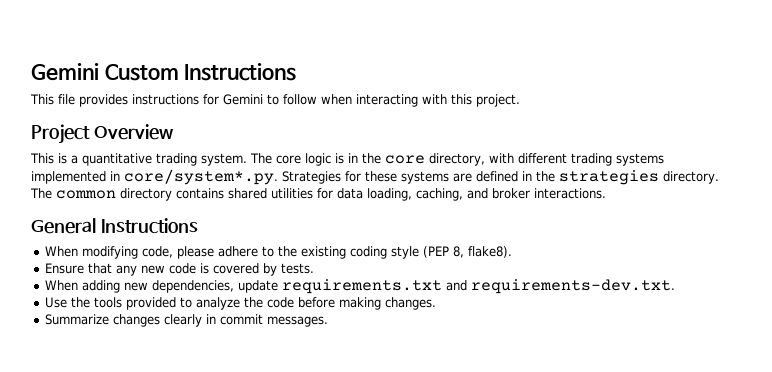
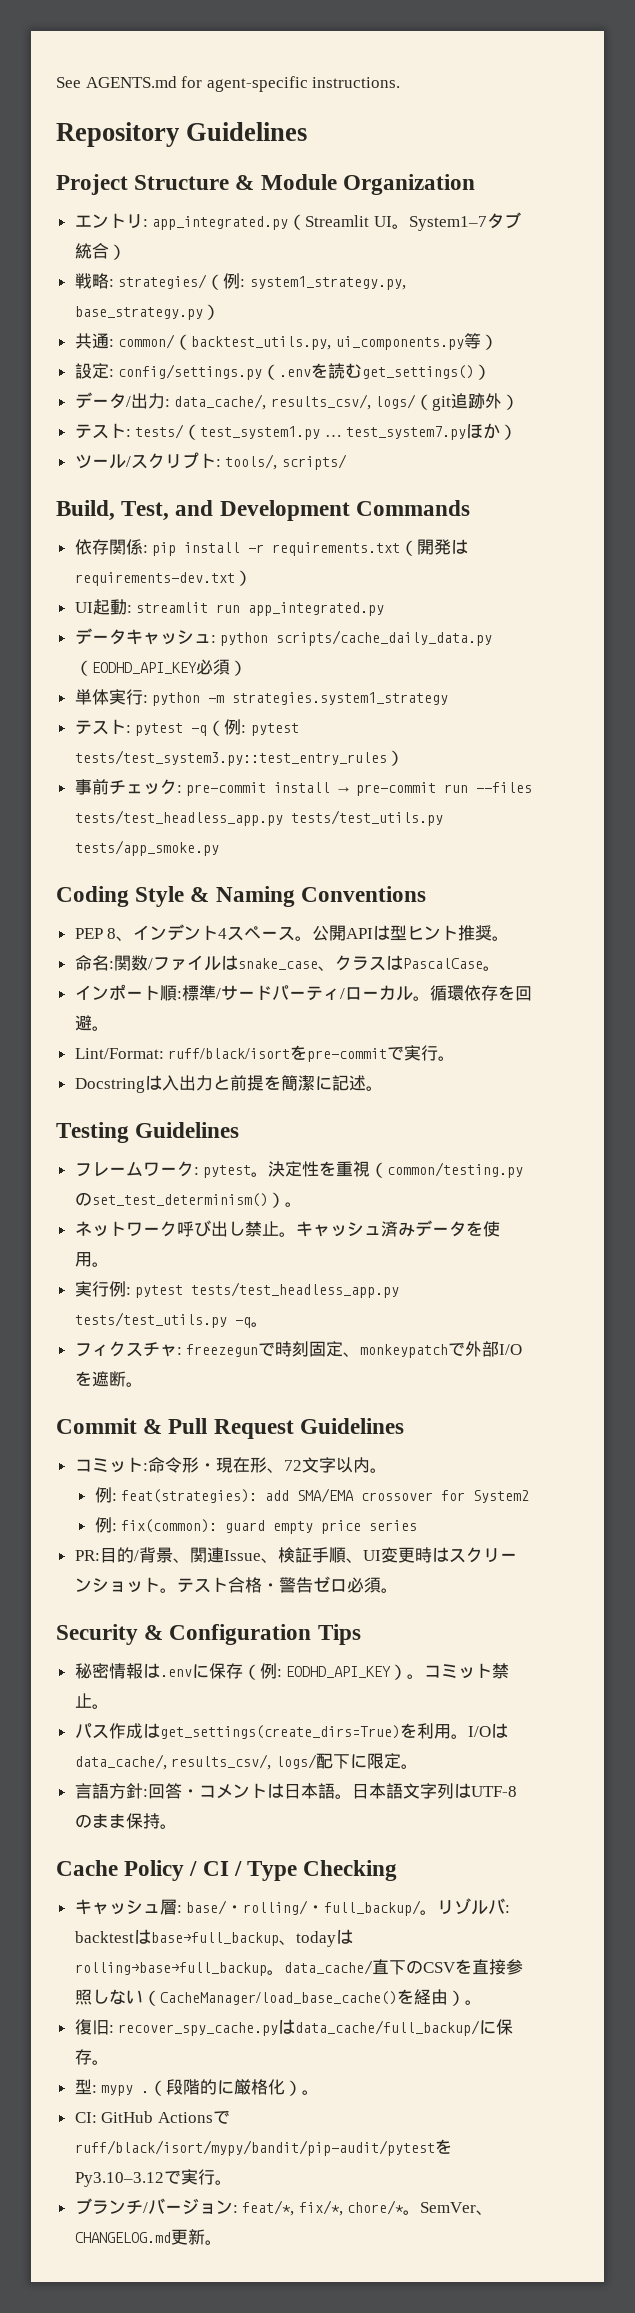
[31,63,297,81] [30,94,520,107] [31,124,173,144] [30,153,664,166] [31,169,719,185] [30,188,606,201] [31,218,198,234] [45,246,513,259] [45,263,315,276] [45,279,676,294] [45,297,437,310] [45,314,329,327] Gemini Custom Instructions // This file provides instructions for Gemini to follow when interacting with this project. // Project Overview // This is a quantitative trading system. The core logic is in the core directory, with different trading systems implemented in core/system*.py. Strategies for these systems are defined in the strategies directory. The common directory contains shared utilities for data loading, caching, and broker interactions. // General Instructions // When modifying code, please adhere to the existing coding style (PEP 8, flake8). // Ensure that any new code is covered by tests. // When adding new dependencies, update requirements.txt and requirements-dev.txt. // Use the tools provided to analyze the code before making changes. // Summarize changes clearly in commit messages. -> [56,76,401,92] [56,122,308,147] [56,174,475,195] [74,212,521,231] [74,243,126,260] [74,273,406,290] [74,304,220,320] [74,333,498,350] [74,363,492,380] [74,392,520,411] [74,423,518,440] [74,452,347,470] [56,500,470,521] [74,539,469,556] [74,570,252,586] [74,599,385,616] [74,628,493,646] [74,659,247,676] [74,689,449,706] [74,719,299,736] [74,750,404,766] [74,779,533,796] [74,810,443,826] [74,840,219,856] [56,886,426,907] [74,924,510,941] [74,955,500,971] [74,984,532,1001] [74,1015,109,1031] [74,1045,456,1062] [74,1075,383,1093] [56,1122,240,1143] [74,1161,524,1178] [74,1192,302,1208] [74,1220,500,1237] [74,1252,109,1267] [74,1281,400,1298] [74,1312,268,1328] [74,1341,523,1358] [74,1371,143,1387] [56,1418,404,1439] [74,1457,387,1473] [94,1487,530,1503] [94,1517,418,1534] [74,1547,517,1563] [74,1576,398,1593] [56,1624,361,1645] [74,1663,510,1680] [74,1693,109,1709] [74,1723,508,1739] [74,1753,418,1770] [74,1783,517,1799] [74,1813,177,1829] [56,1860,398,1881] [74,1898,511,1916] [74,1929,353,1947] [74,1959,523,1976] [74,1989,482,2006] [74,2019,514,2036] [74,2049,109,2065] [74,2079,320,2096] [74,2110,230,2124] [74,2139,452,2156] [74,2169,232,2187] [74,2198,494,2216] [74,2229,222,2245] See AGENTS.md for agent-specific instructions. // Repository Guidelines // Project Structure & Module Organization // エントリ: app_integrated.py（Streamlit UI。System1–7タブ統合） // 戦略: strategies/（例: system1_strategy.py, base_strategy.py） // 共通: common/（backtest_utils.py, ui_components.py等） // 設定: config/settings.py（.envを読むget_settings()） // データ/出力: data_cache/, results_csv/, logs/（git追跡外） // テスト: tests/（test_system1.py … test_system7.pyほか） // ツール/スクリプト: tools/, scripts/ // Build, Test, and Development Commands // 依存関係: pip install -r requirements.txt（開発はrequirements-dev.txt） // UI起動: streamlit run app_integrated.py // データキャッシュ: python scripts/cache_daily_data.py（EODHD_API_KEY必須） // 単体実行: python -m strategies.system1_strategy // テスト: pytest -q（例: pytest tests/test_system3.py::test_entry_rules） // 事前チェック: pre-commit install → pre-commit run --files tests/test_headless_app.py tests/test_utils.py tests/app_smoke.py // Coding Style & Naming Conventions // PEP 8、インデント4スペース。公開APIは型ヒント推奨。 // 命名:関数/ファイルはsnake_case、クラスはPascalCase。 // インポート順:標準/サードパーティ/ローカル。循環依存を回避。 // Lint/Format: ruff/black/isortをpre-commitで実行。 // Docstringは入出力と前提を簡潔に記述。 // Testing Guidelines // フレームワーク: pytest。決定性を重視（common/testing.pyのset_test_determinism()）。 // ネットワーク呼び出し禁止。キャッシュ済みデータを使用。 // 実行例: pytest tests/test_headless_app.py tests/test_utils.py -q。 // フィクスチャ: freezegunで時刻固定、monkeypatchで外部I/Oを遮断。 // Commit & Pull Request Guidelines // コミット:命令形・現在形、72文字以内。 // 例: feat(strategies): add SMA/EMA crossover for System2 // 例: fix(common): guard empty price series // PR:目的/背景、関連Issue、検証手順、UI変更時はスクリーンショット。テスト合格・警告ゼロ必須。 // Security & Configuration Tips // 秘密情報は.envに保存（例: EODHD_API_KEY）。コミット禁止。 // パス作成はget_settings(create_dirs=True)を利用。I/Oはdata_cache/, results_csv/, logs/配下に限定。 // 言語方針:回答・コメントは日本語。日本語文字列はUTF‑8のまま保持。 // Cache Policy / CI / Type Checking // キャッシュ層: base/・rolling/・full_backup/。リゾルバ: backtestはbase→full_backup、todayはrolling→base→full_backup。data_cache/直下のCSVを直接参照しない（CacheManager/load_base_cache()を経由）。 // 復旧: recover_spy_cache.pyはdata_cache/full_backup/に保存。 // 型: mypy .（段階的に厳格化）。 // CI: GitHub Actionsでruff/black/isort/mypy/bandit/pip-audit/pytestをPy3.10–3.12で実行。 // ブランチ/バージョン: feat/*, fix/*, chore/*。SemVer、CHANGELOG.md更新。

